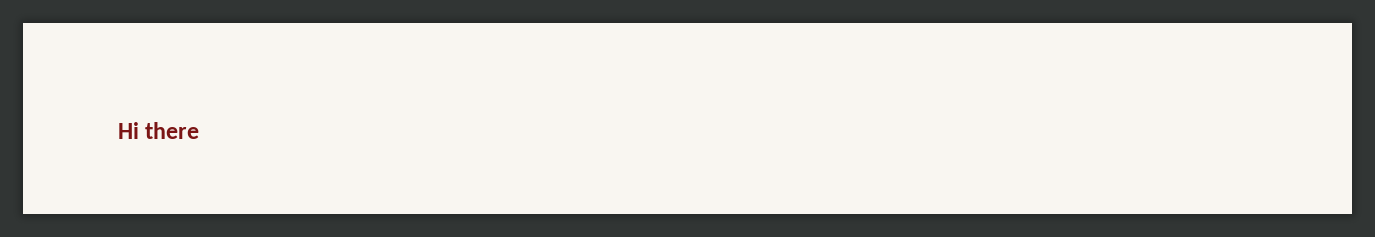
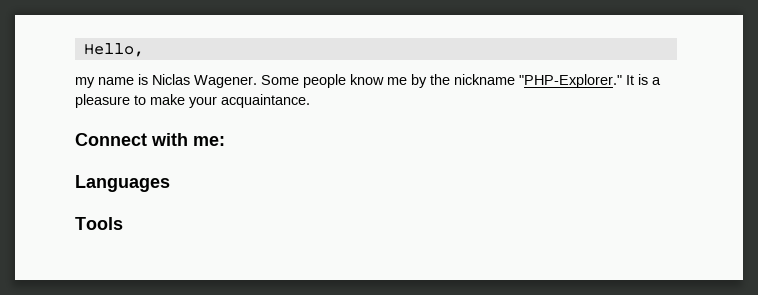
[118,122,200,139] Hi there -> [83,43,144,57] [75,74,661,88] [75,94,310,108] [75,133,225,146] [75,175,170,192] [75,217,123,230] Hello, // my name is Niclas Wagener. Some people know me by the nickname "PHP-Explorer." It is a pleasure to make your acquaintance. // Connect with me: // Languages // Tools

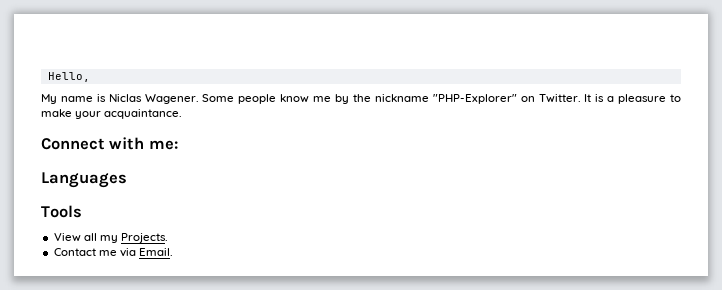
[75,77,95,88] my -> [41,94,57,104] My
[519,74,622,88] "PHP-Explorer." -> [432,94,581,104] "PHP-Explorer" on Twitter.
(123, 223) none -> [53,233,168,243] [53,248,173,257] // View all my Projects. // Contact me via Email.

